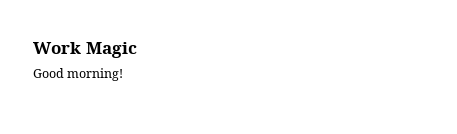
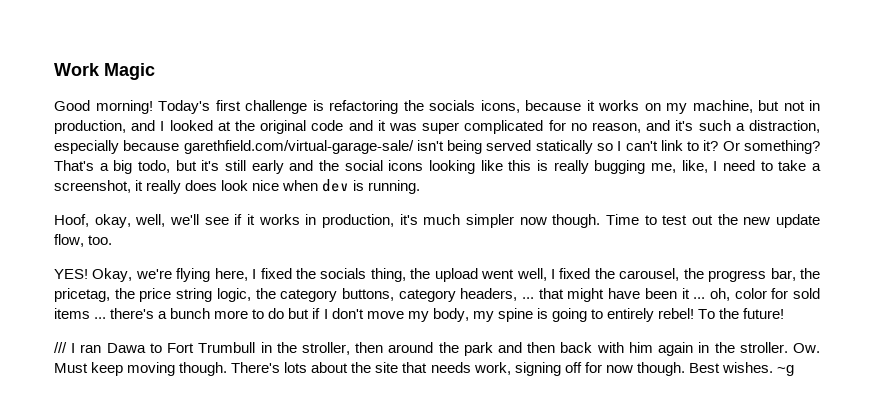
(124, 74) none -> [158,100,820,114] [54,120,821,134] [54,140,821,154] [54,160,821,174] [54,179,421,194] [54,214,820,228] [54,234,113,247] [54,268,821,282] [54,288,821,302] [54,308,785,322] [54,342,821,356] [54,362,794,376] Today's first challenge is refactoring the socials icons, because it works on my machine, but not in production, and I looked at the original code and it was super complicated for no reason, and it's such a distraction, especially because garethfield.com/virtual-garage-sale/ isn't being served statically so I can't link to it? Or something? That's a big todo, but it's still early and the social icons looking like this is really bugging me, like, I need to take a screenshot, it really does look nice when dev is running. // Hoof, okay, well, we'll see if it works in production, it's much simpler now though. Time to test out the new update flow, too. // YES! Okay, we're flying here, I fixed the socials thing, the upload went well, I fixed the carousel, the progress bar, the pricetag, the price string logic, the category buttons, category headers, ... that might have been it ... oh, color for sold items ... there's a bunch more to do but if I don't move my body, my spine is going to entirely rebel! To the future! // /// I ran Dawa to Fort Trumbull in the stroller, then around the park and then back with him again in the stroller. Ow. Must keep moving though. There's lots about the site that needs work, signing off for now though. Best wishes. ~g

